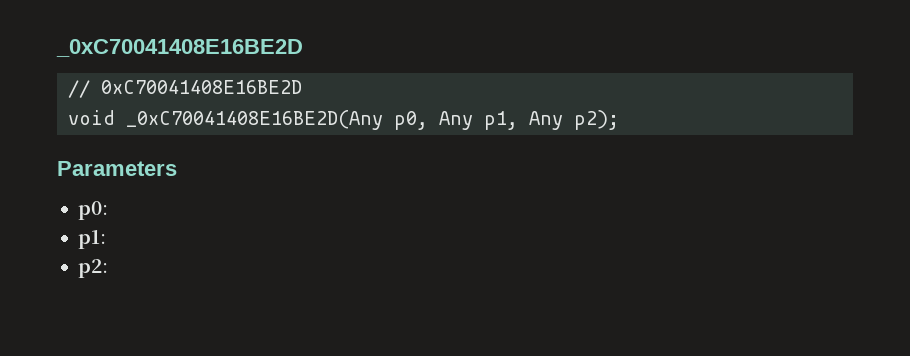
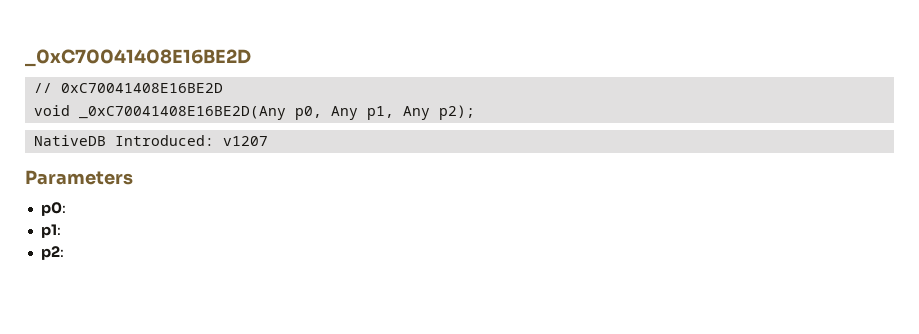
(620, 120) none -> [33,135,268,146] // NativeDB Introduced: v1207

